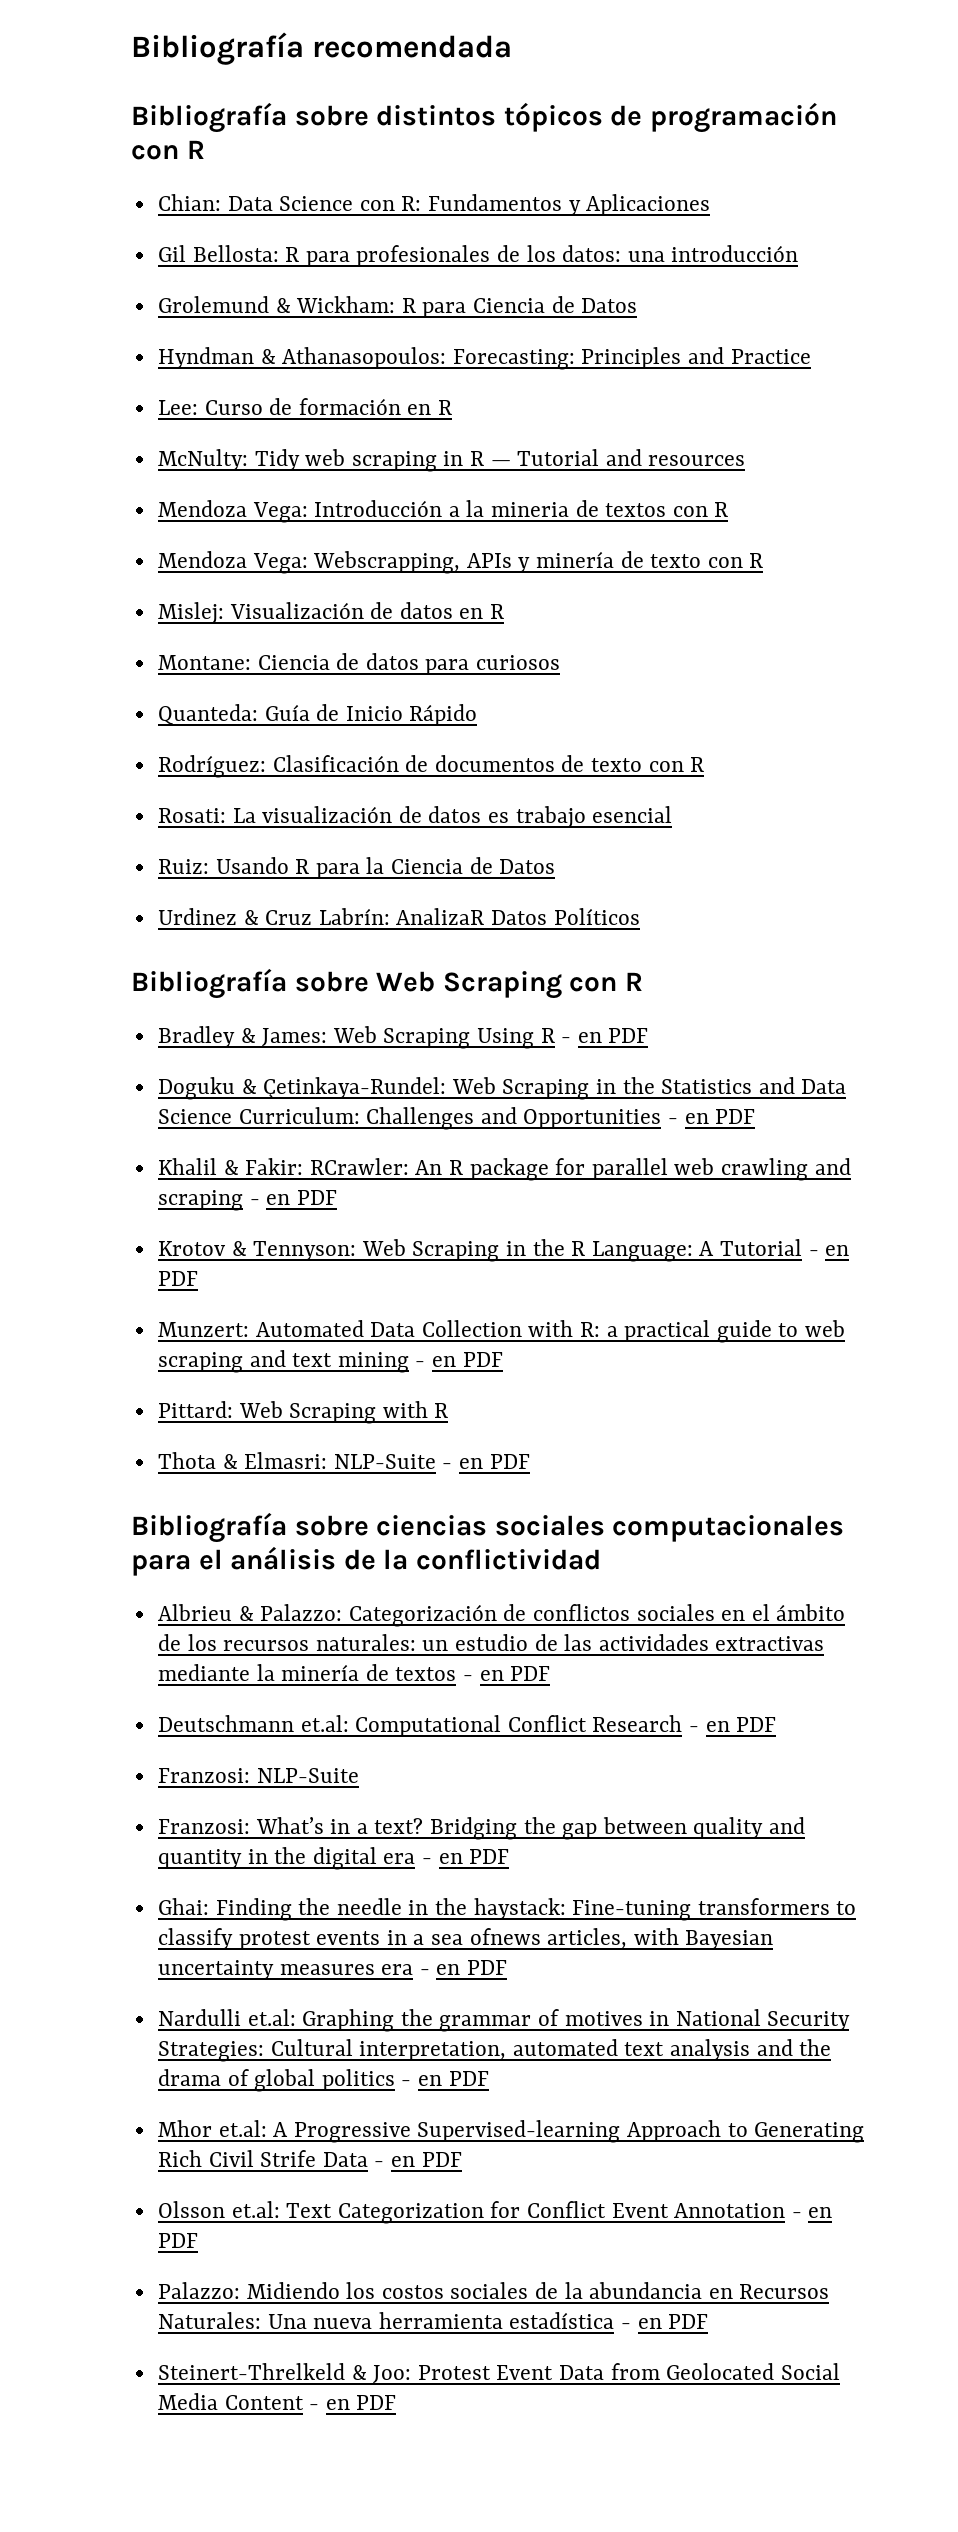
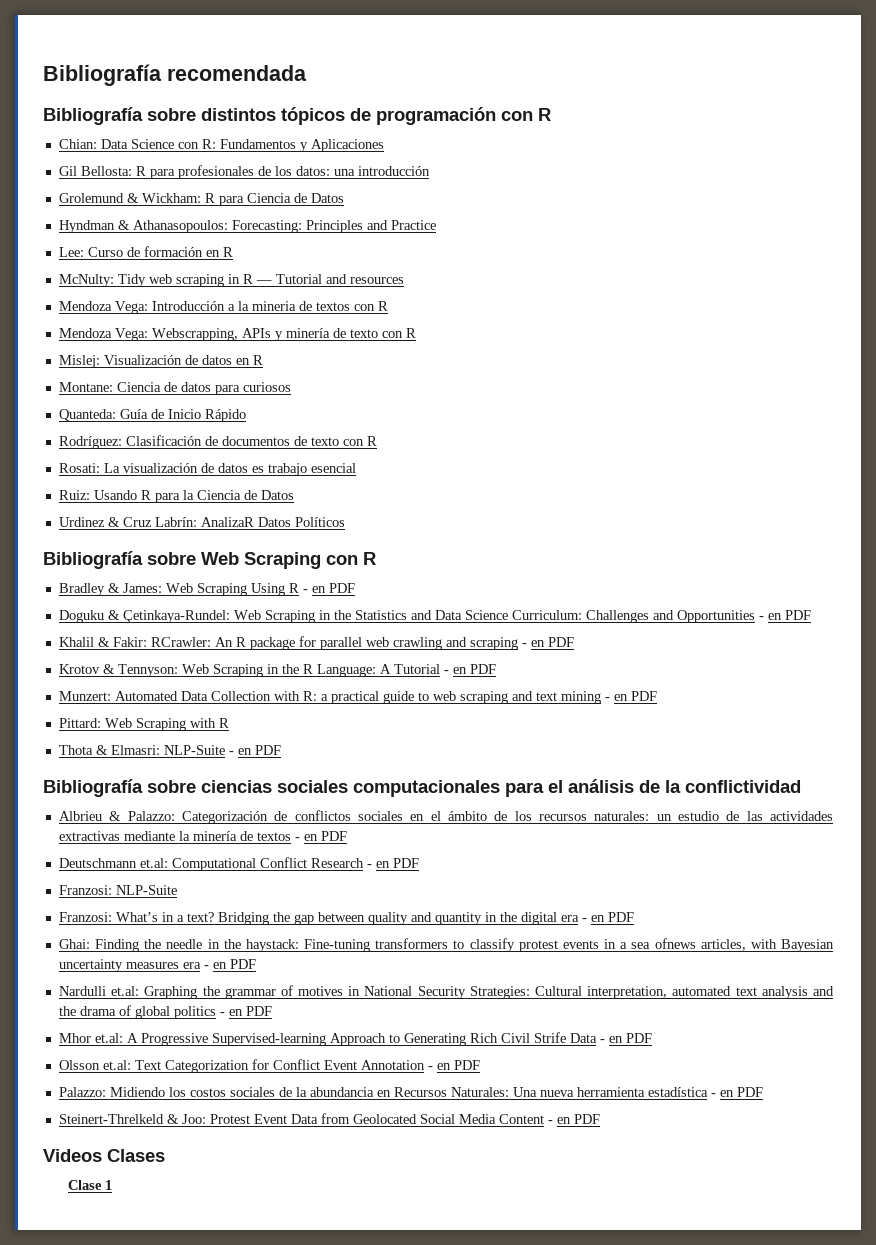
(397, 2402) none -> [43,1149,165,1162] [68,1180,113,1190] // Videos Clases // Clase 1

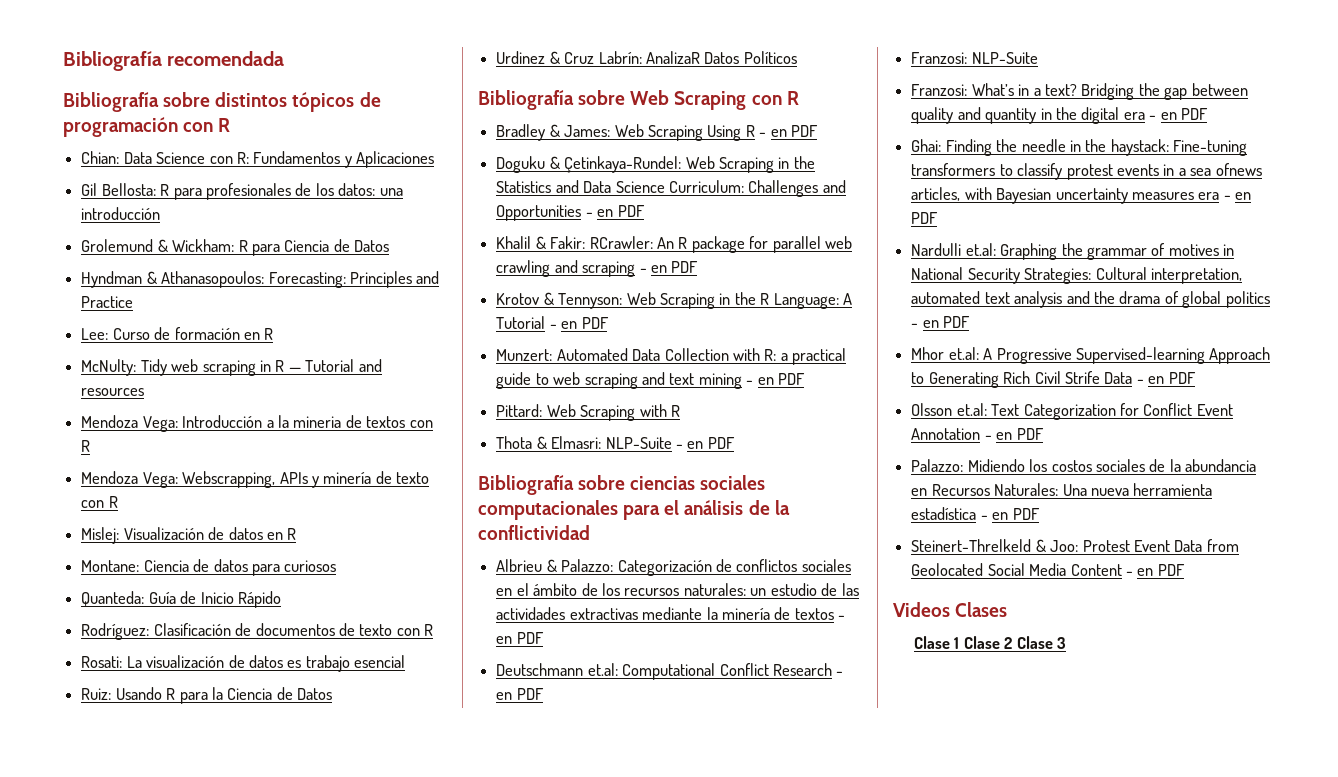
(113, 1185) none -> [963,636,1067,649] Clase 2 Clase 3

